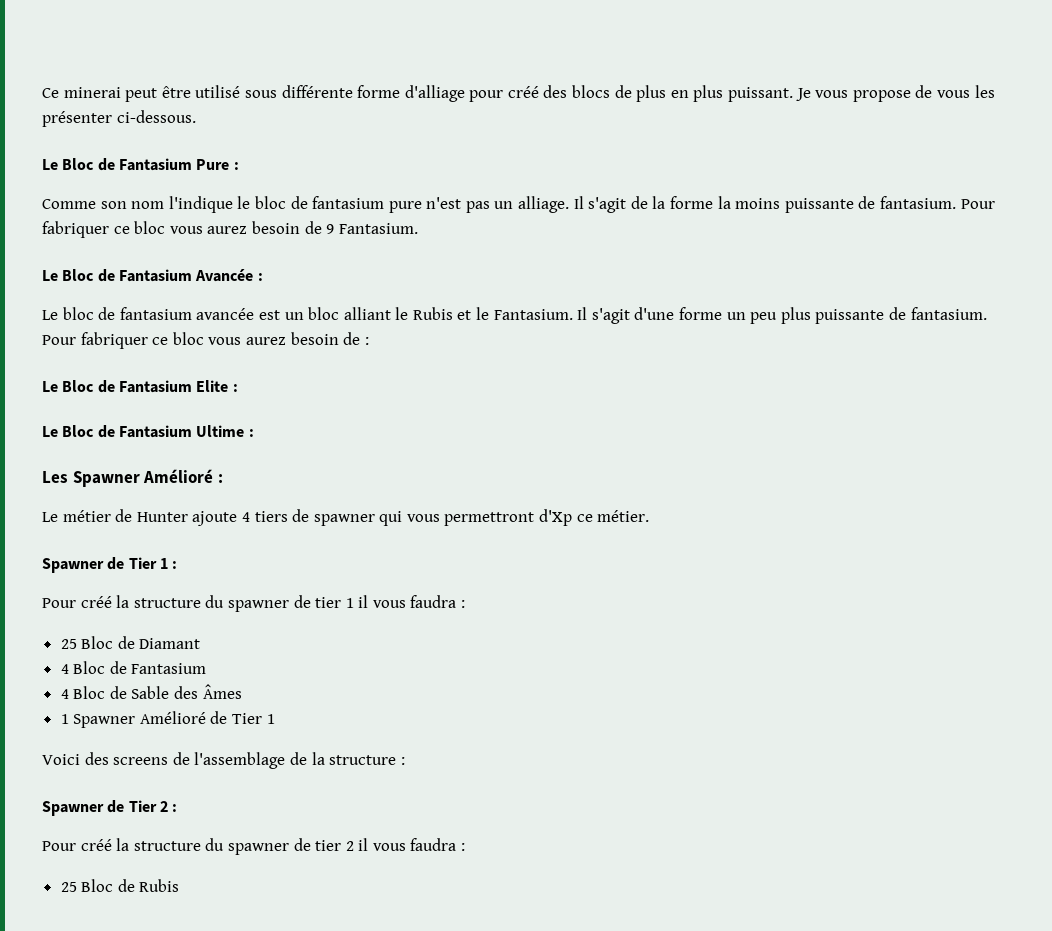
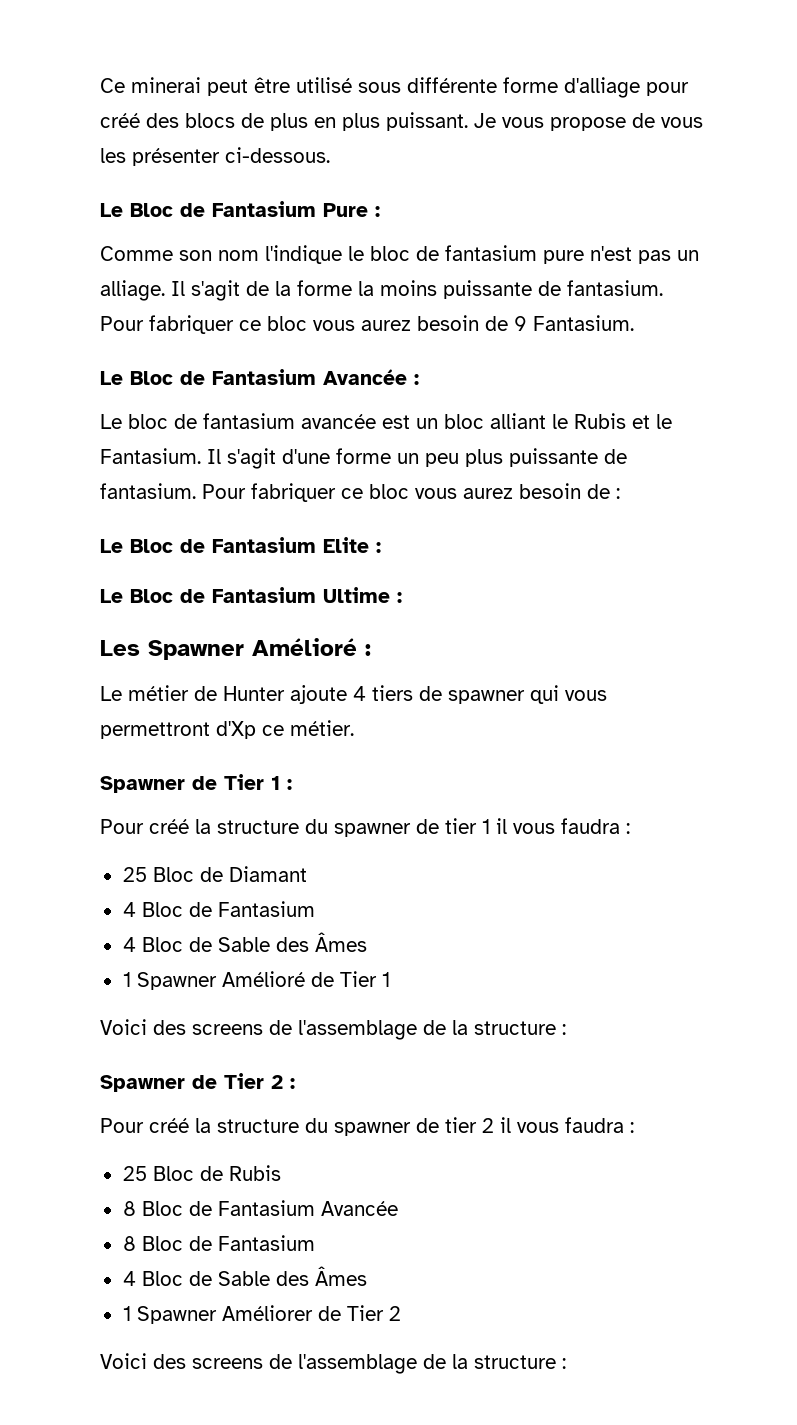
(180, 885) none -> [122,1200,398,1216] [122,1235,315,1251] [122,1266,367,1286] [122,1305,401,1324] [100,1353,566,1374] // 8 Bloc de Fantasium Avancée // 8 Bloc de Fantasium // 4 Bloc de Sable des Âmes // 1 Spawner Améliorer de Tier 2 // Voici des screens de l'assemblage de la structure :

